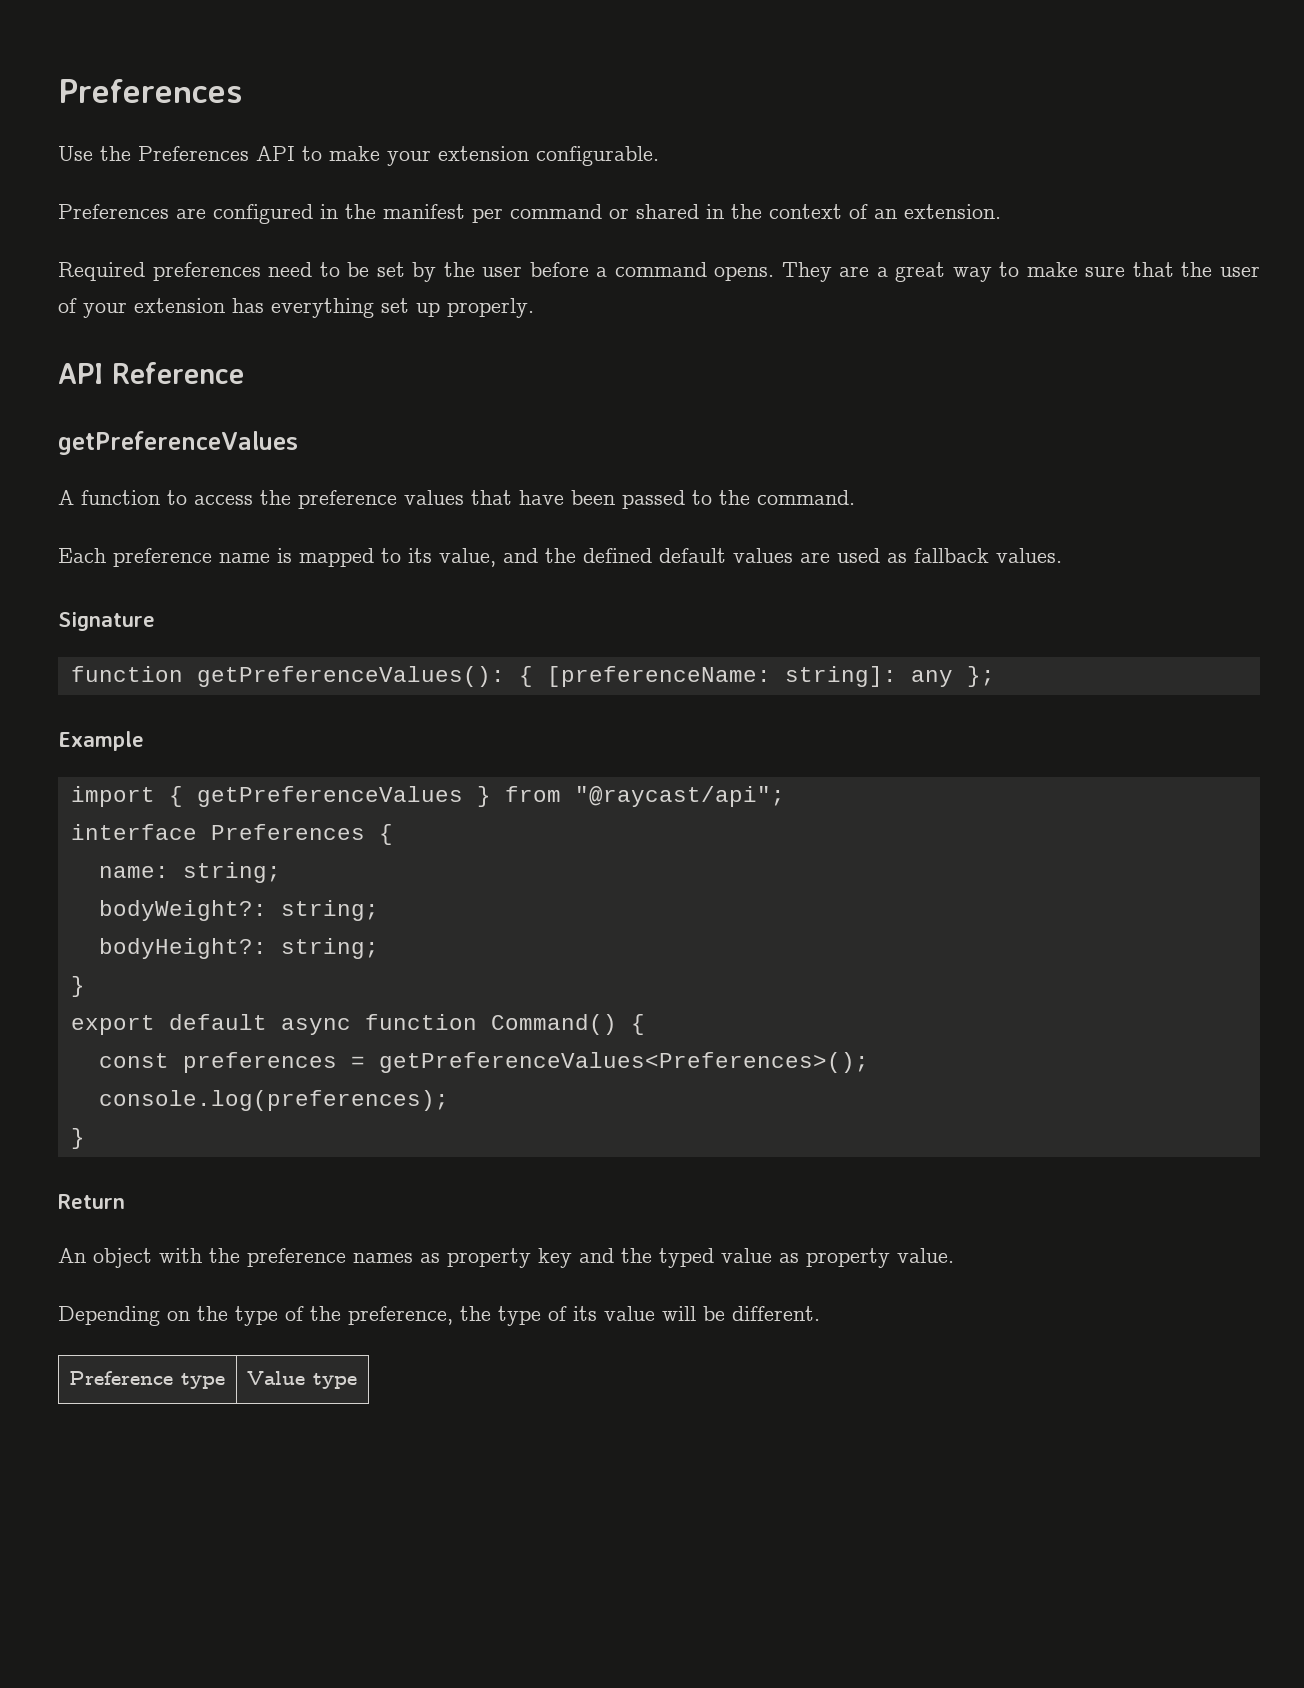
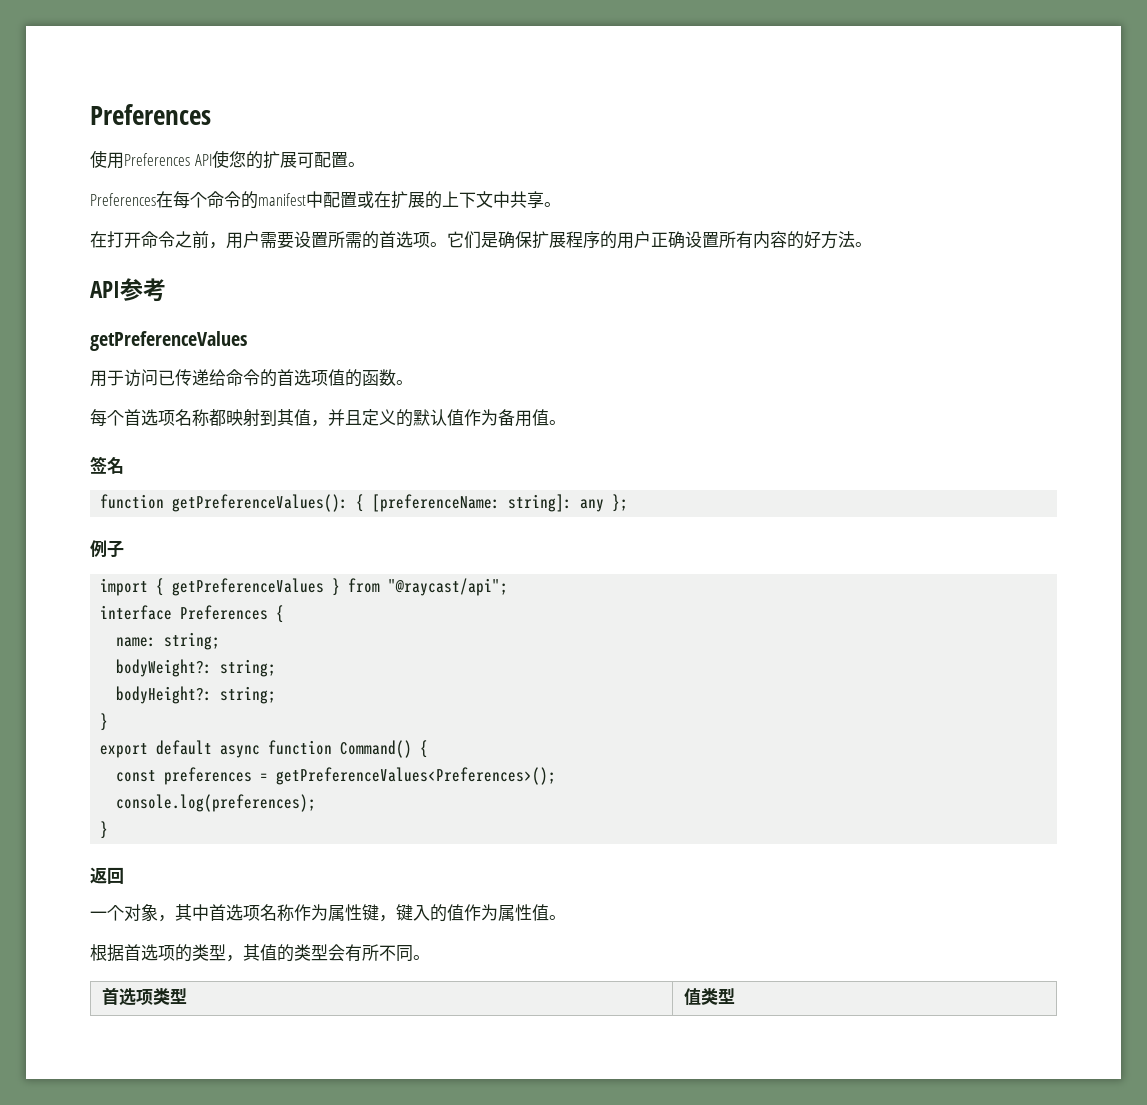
[58,146,659,166] [58,204,1001,224] [58,262,1260,282] [58,298,534,318] [58,362,244,384] Use the Preferences API to make your extension configurable. // Preferences are configured in the manifest per command or shared in the context of an extension. // Required preferences need to be set by the user before a command opens. They are a great way to make sure that the user of your extension has everything set up properly. // API Reference -> [90,150,365,169] [90,191,561,209] [90,231,872,249] [90,278,166,302] 使用Preferences API使您的扩展可配置。 // Preferences在每个命令的manifest中配置或在扩展的上下文中共享。 // 在打开命令之前，用户需要设置所需的首选项。它们是确保扩展程序的用户正确设置所有内容的好方法。 // API参考
[58,490,855,509] [58,548,1062,567] [58,612,155,631] A function to access the preference values that have been passed to the command. // Each preference name is mapped to its value, and the defined default values are used as fallback values. // Signature -> [90,369,413,387] [90,409,566,427] [90,456,124,474] 用于访问已传递给命令的首选项值的函数。 // 每个首选项名称都映射到其值，并且定义的默认值作为备用值。 // 签名
[58,731,144,751] Example -> [90,540,124,558] 例子
[58,1194,125,1209] [58,1248,954,1268] [58,1306,820,1326] [69,1371,226,1389] [247,1371,358,1389] Return // An object with the preference names as property key and the typed value as property value. // Depending on the type of the preference, the type of its value will be different. // Preference type | Value type -> [90,867,124,884] [90,904,566,922] [90,944,430,962] [102,987,188,1006] [684,988,736,1006] 返回 // 一个对象，其中首选项名称作为属性键，键入的值作为属性值。 // 根据首选项的类型，其值的类型会有所不同。 // 首选项类型 | 值类型

